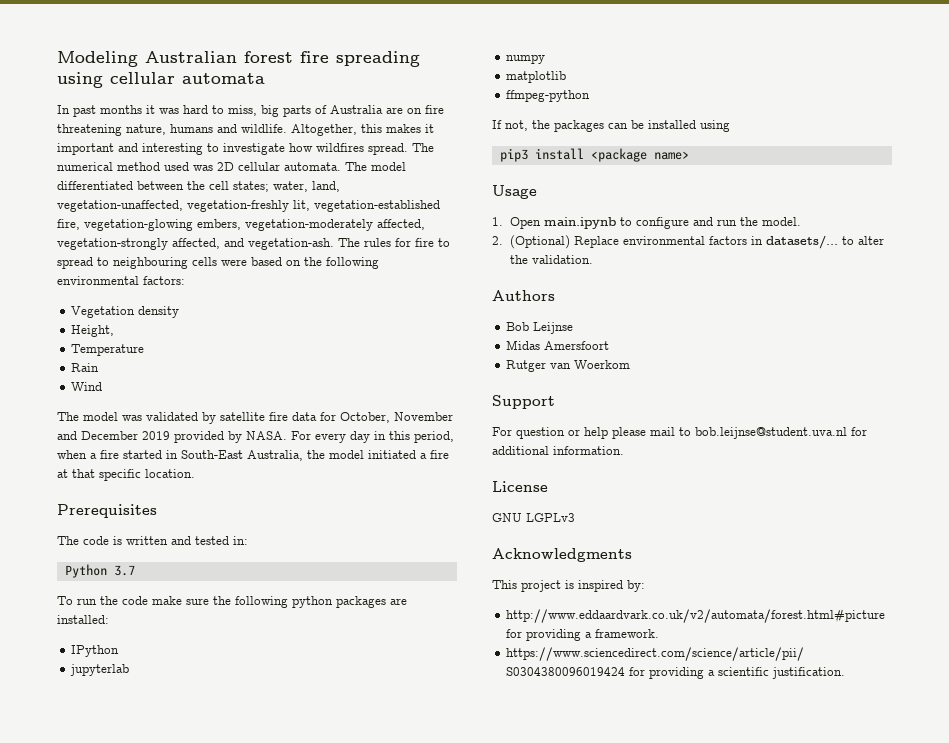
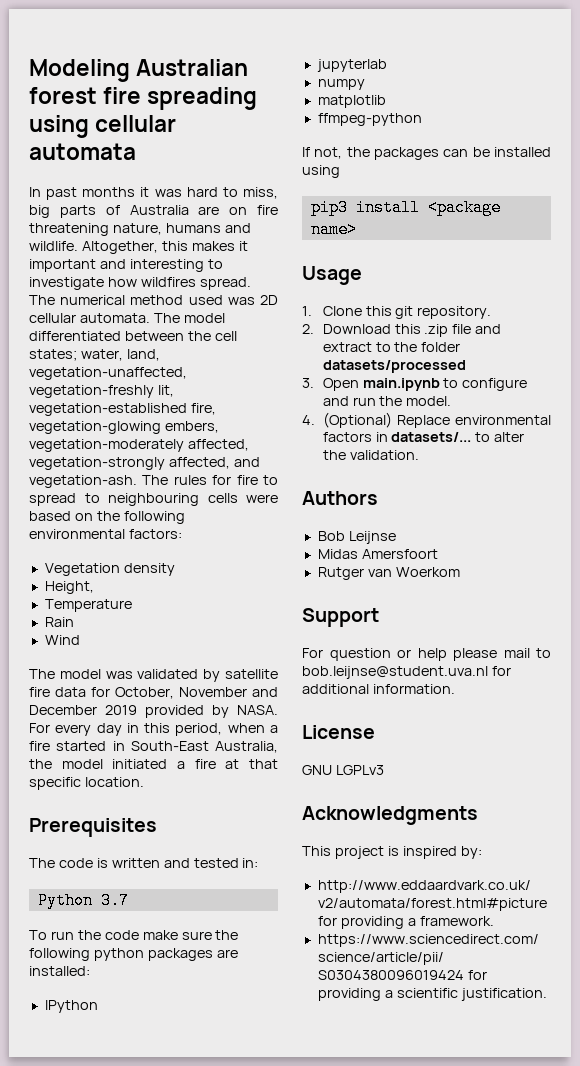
(503, 221) none -> [322,306,492,319] [302,324,502,337] [322,342,461,352] [322,360,466,373] [302,378,314,388] Clone this git repository. // 2. Download this .zip file and extract to the folder datasets/processed // 3.
[492,236,503,245] 2. -> [302,415,315,425] 4.

